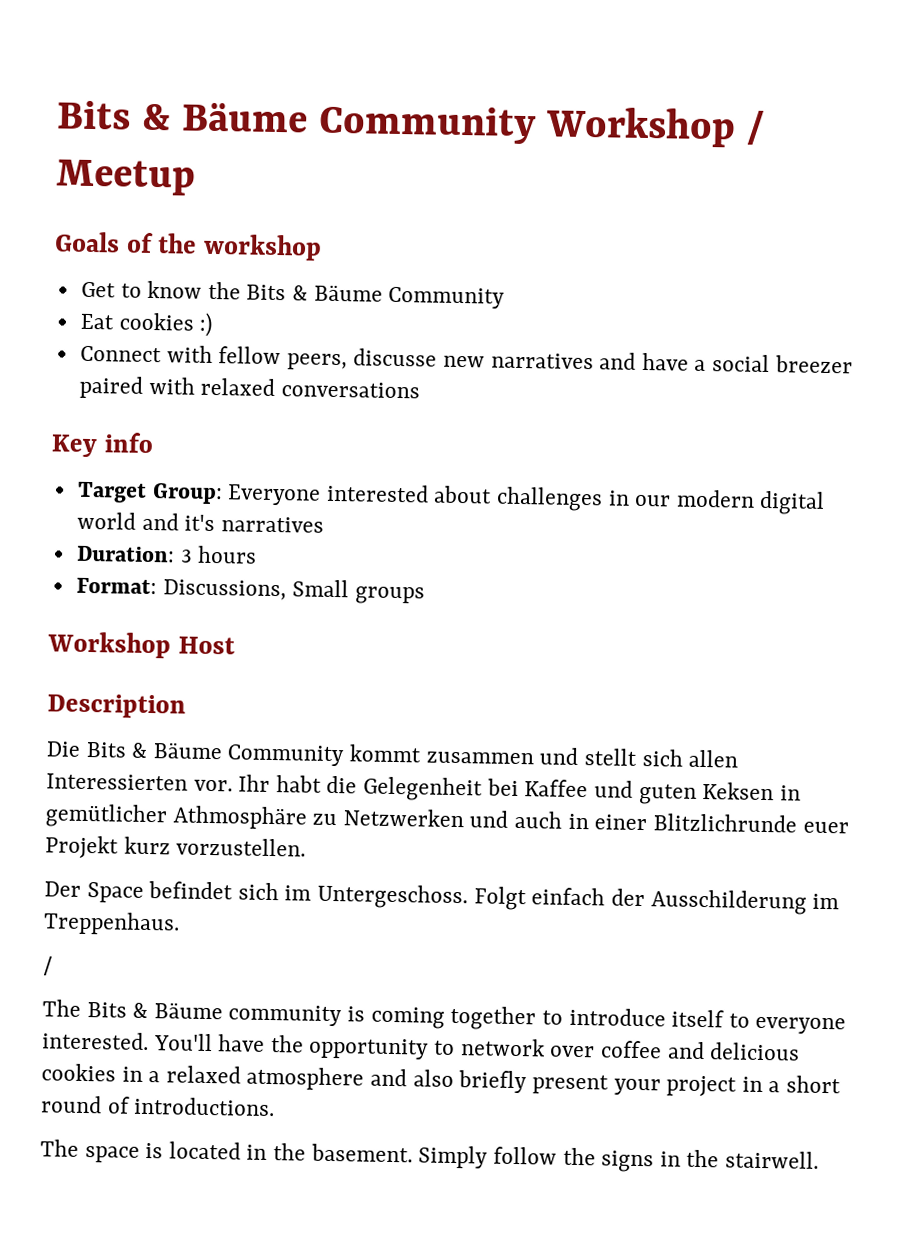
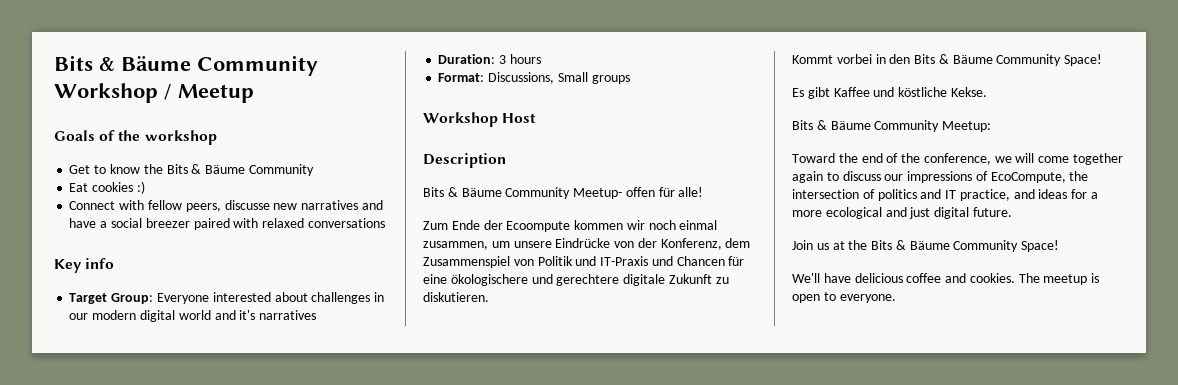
[46,741,739,768] [46,773,801,805] [45,803,849,834] [45,835,307,859] [44,881,840,915] [43,911,180,936] [43,956,53,976] [42,999,847,1035] [42,1031,801,1061] [41,1063,841,1097] [41,1095,276,1117] [40,1139,819,1173] Die Bits & Bäume Community kommt zusammen und stellt sich allen Interessierten vor. Ihr habt die Gelegenheit bei Kaffee und guten Keksen in gemütlicher Athmosphäre zu Netzwerken und auch in einer Blitzlichrunde euer Projekt kurz vorzustellen. // Der Space befindet sich im Untergeschoss. Folgt einfach der Ausschilderung im Treppenhaus. // / // The Bits & Bäume community is coming together to introduce itself to everyone interested. You'll have the opportunity to network over coffee and delicious cookies in a relaxed atmosphere and also briefly present your project in a short round of introductions. // The space is located in the basement. Simply follow the signs in the stairwell. -> [423,187,704,199] [423,220,718,232] [423,238,751,250] [423,256,745,268] [423,274,729,286] [423,292,489,302] [792,54,1103,66] [792,87,987,99] [792,120,992,132] [792,153,1124,165] [792,171,1089,183] [792,189,1099,201] [792,207,1012,219] [792,240,1060,252] [792,273,1100,285] [792,292,896,303] Bits & Bäume Community Meetup- offen für alle! // Zum Ende der Ecoompute kommen wir noch einmal zusammen, um unsere Eindrücke von der Konferenz, dem Zusammenspiel von Politik und IT-Praxis und Chancen für eine ökologischere und gerechtere digitale Zukunft zu diskutieren. // Kommt vorbei in den Bits & Bäume Community Space! // Es gibt Kaffee und köstliche Kekse. // Bits & Bäume Community Meetup: // Toward the end of the conference, we will come together again to discuss our impressions of EcoCompute, the intersection of politics and IT practice, and ideas for a more ecological and just digital future. // Join us at the Bits & Bäume Community Space! // We'll have delicious coffee and cookies. The meetup is open to everyone.

